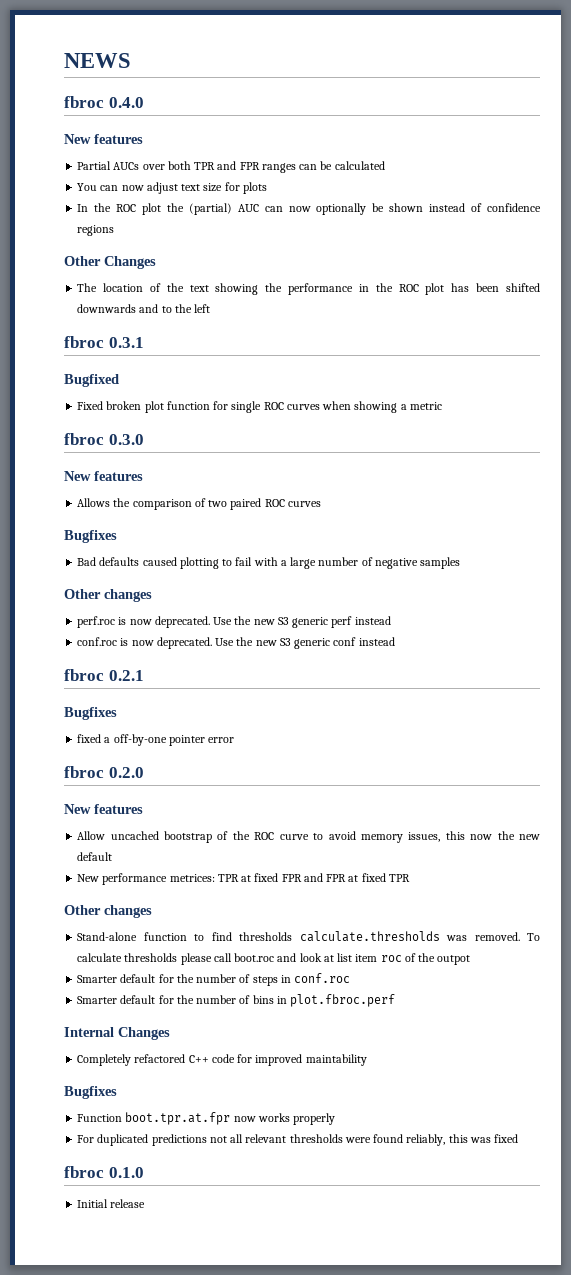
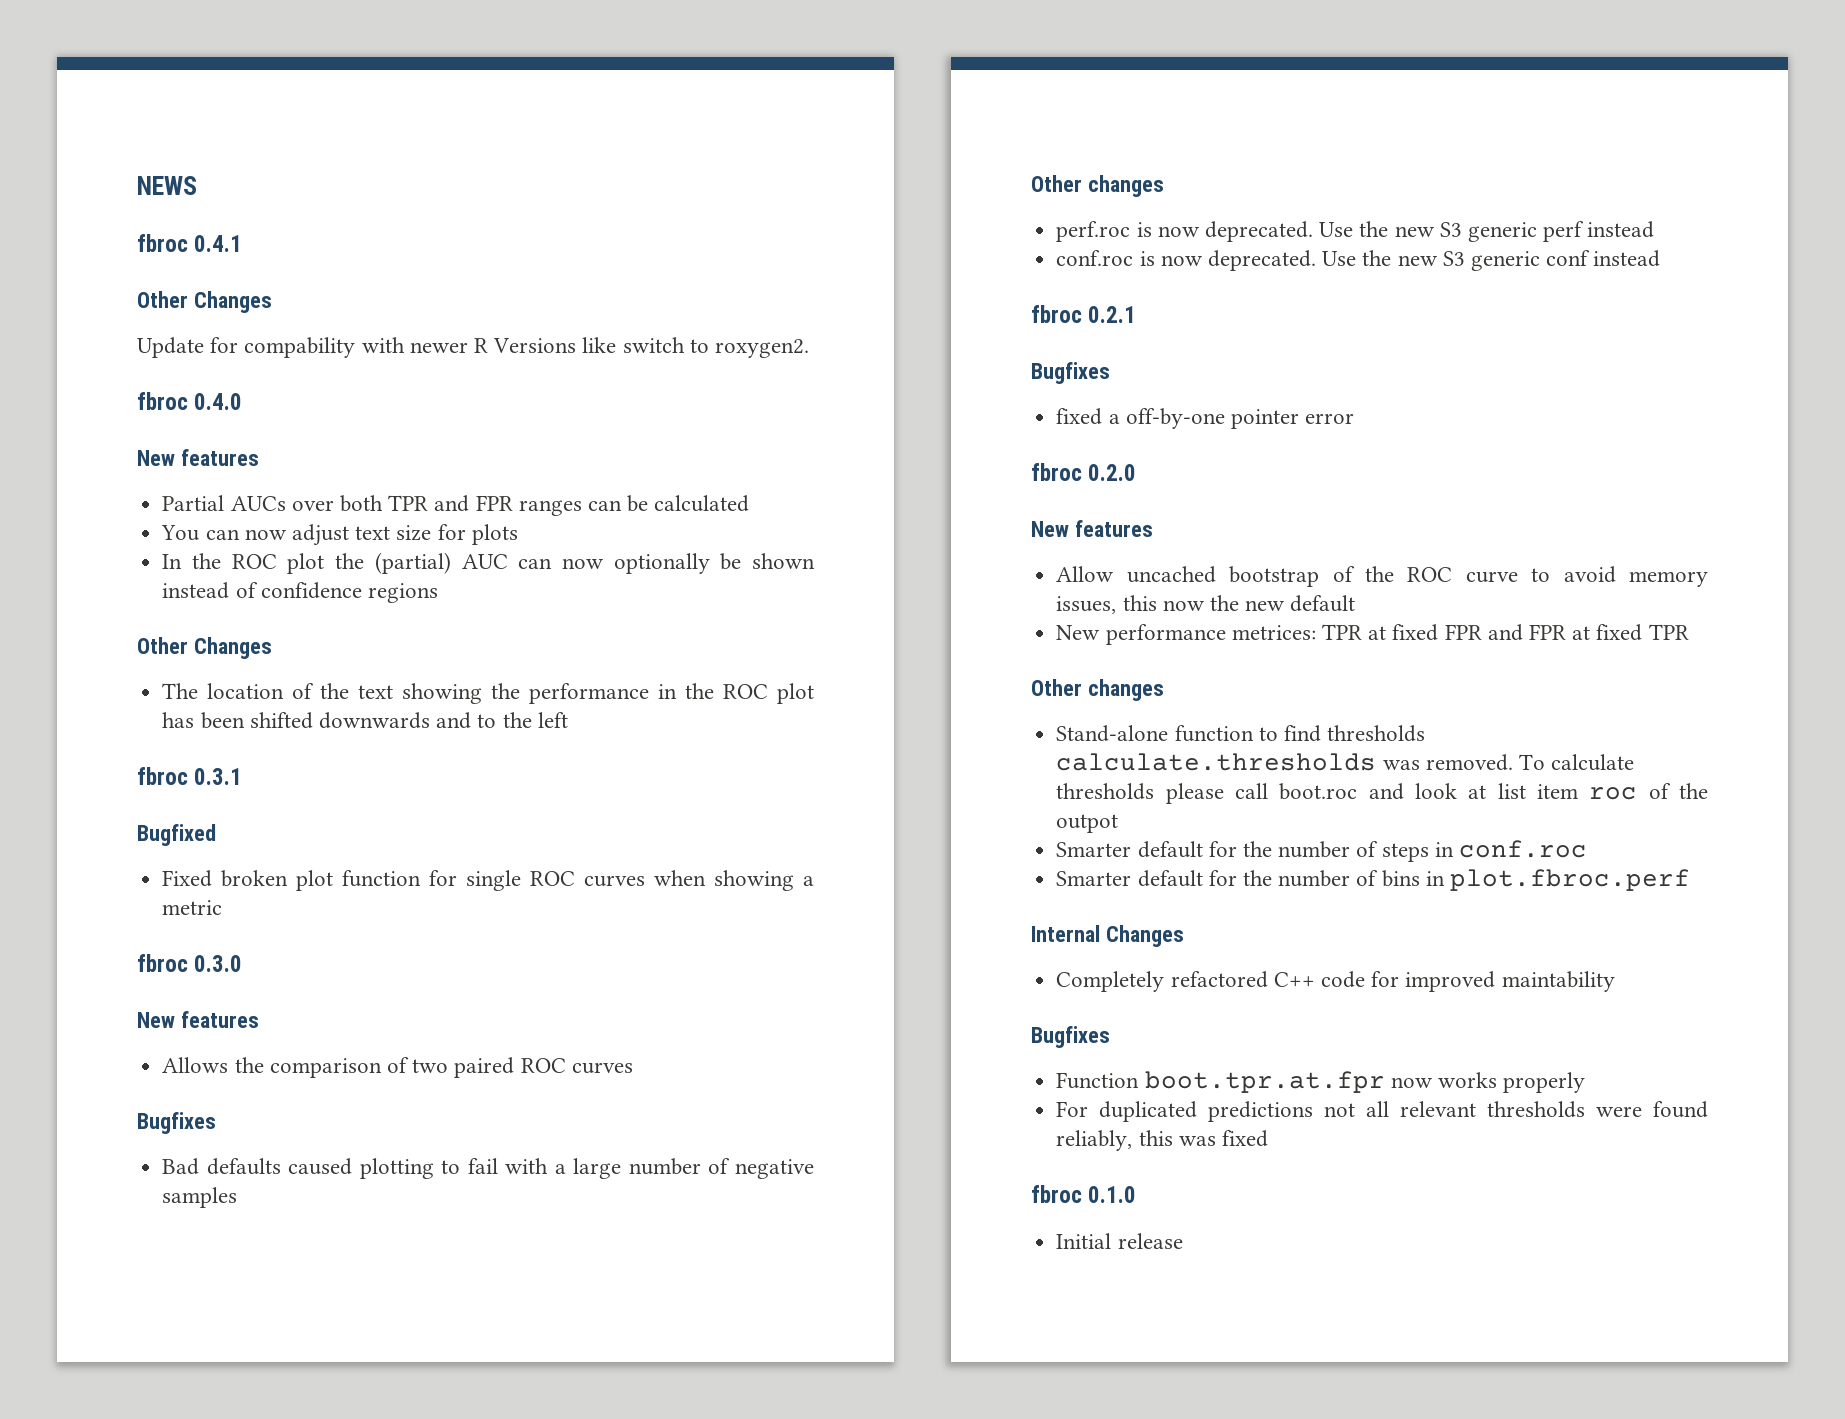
(131, 60) none -> [137,234,243,252] [137,291,272,313] [137,337,810,358] // fbroc 0.4.1 // Other Changes // Update for compability with newer R Versions like switch to roxygen2.

